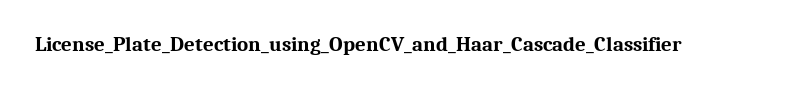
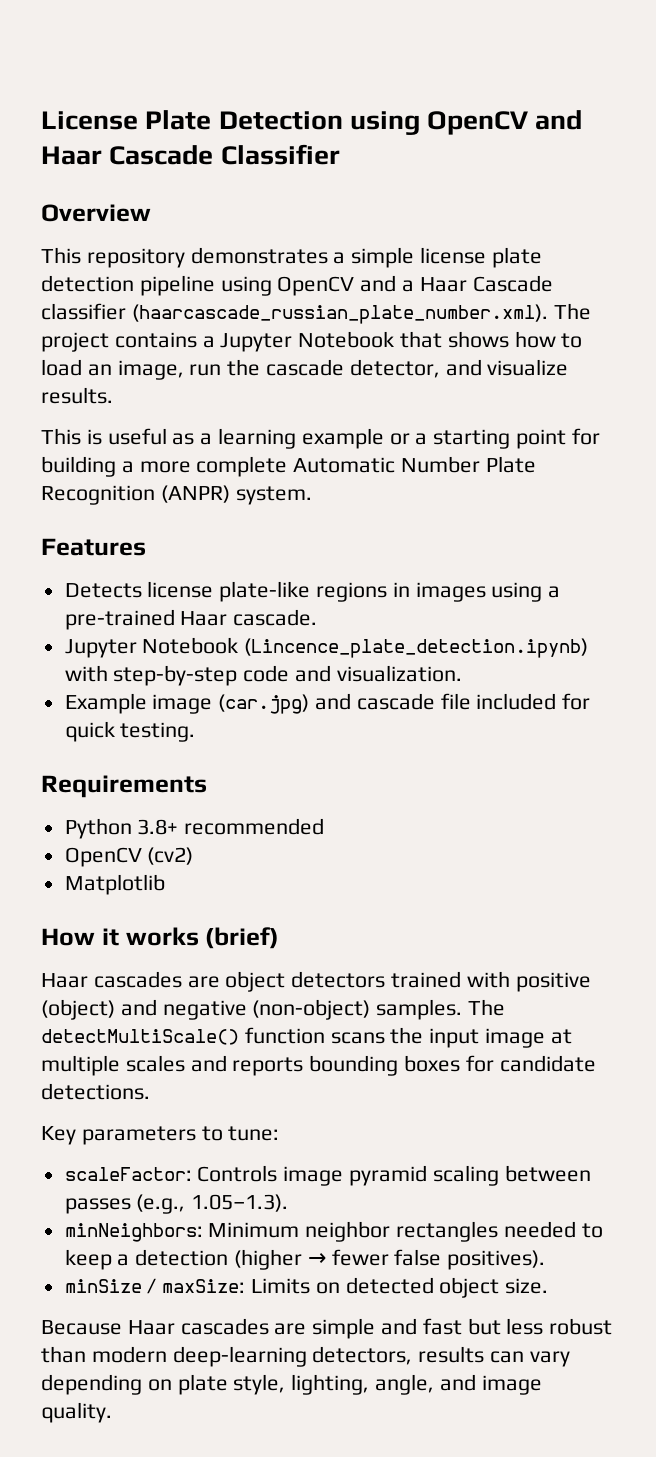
[35,36,682,55] License_Plate_Detection_using_OpenCV_and_Haar_Cascade_Classifier -> [41,110,583,135] [41,144,340,165] [41,204,151,222] [41,247,542,268] [41,275,553,296] [41,303,591,324] [41,331,583,352] [41,359,569,380] [41,387,113,404] [41,428,600,449] [41,456,536,477] [41,485,312,505] [41,538,146,556] [64,581,561,602] [64,609,318,630] [64,637,589,658] [64,665,462,686] [64,693,591,714] [64,721,196,742] [41,775,207,798] [64,818,325,839] [64,847,194,867] [64,874,165,895] [41,927,280,949] [41,971,591,992] [41,999,506,1020] [41,1027,572,1048] [41,1055,596,1076] [41,1083,150,1100] [41,1126,280,1145] [64,1165,591,1186] [64,1194,289,1214] [64,1221,603,1242] [64,1249,546,1270] [64,1277,549,1298] [41,1318,613,1339] [41,1346,570,1367] [41,1374,542,1395] [41,1402,112,1423] License Plate Detection using OpenCV and Haar Cascade Classifier // Overview // This repository demonstrates a simple license plate detection pipeline using OpenCV and a Haar Cascade classifier (haarcascade_russian_plate_number.xml). The project contains a Jupyter Notebook that shows how to load an image, run the cascade detector, and visualize results. // This is useful as a learning example or a starting point for building a more complete Automatic Number Plate Recognition (ANPR) system. // Features // Detects license plate-like regions in images using a pre-trained Haar cascade. // Jupyter Notebook (Lincence_plate_detection.ipynb) with step-by-step code and visualization. // Example image (car.jpg) and cascade file included for quick testing. // Requirements // Python 3.8+ recommended // OpenCV (cv2) // Matplotlib // How it works (brief) // Haar cascades are object detectors trained with positive (object) and negative (non-object) samples. The detectMultiScale() function scans the input image at multiple scales and reports bounding boxes for candidate detections. // Key parameters to tune: // scaleFactor: Controls image pyramid scaling between passes (e.g., 1.05–1.3). // minNeighbors: Minimum neighbor rectangles needed to keep a detection (higher → fewer false positives). // minSize / maxSize: Limits on detected object size. // Because Haar cascades are simple and fast but less robust than modern deep-learning detectors, results can vary depending on plate style, lighting, angle, and image quality.

